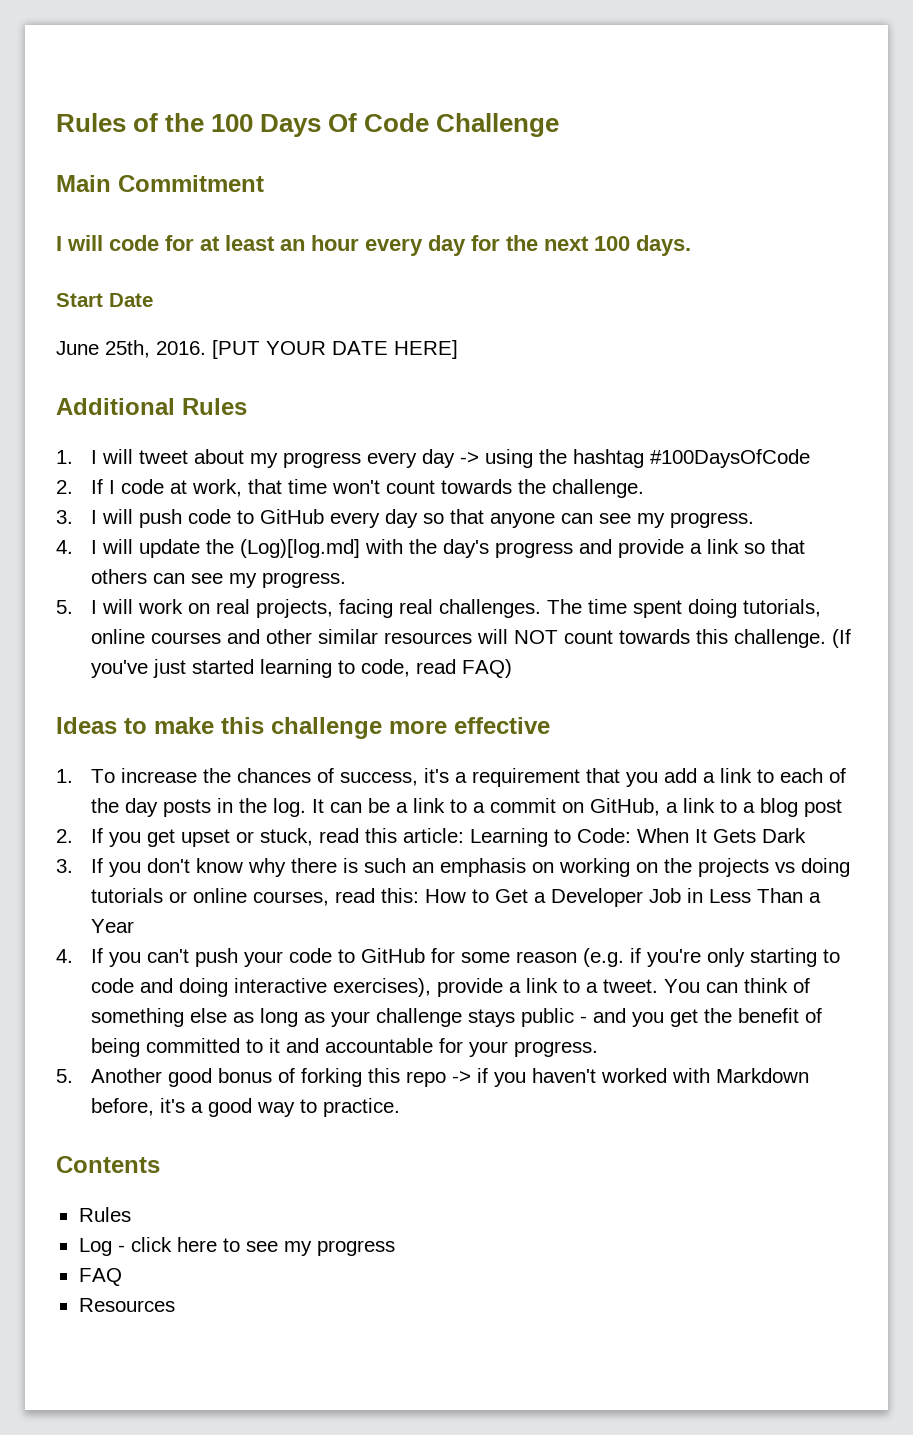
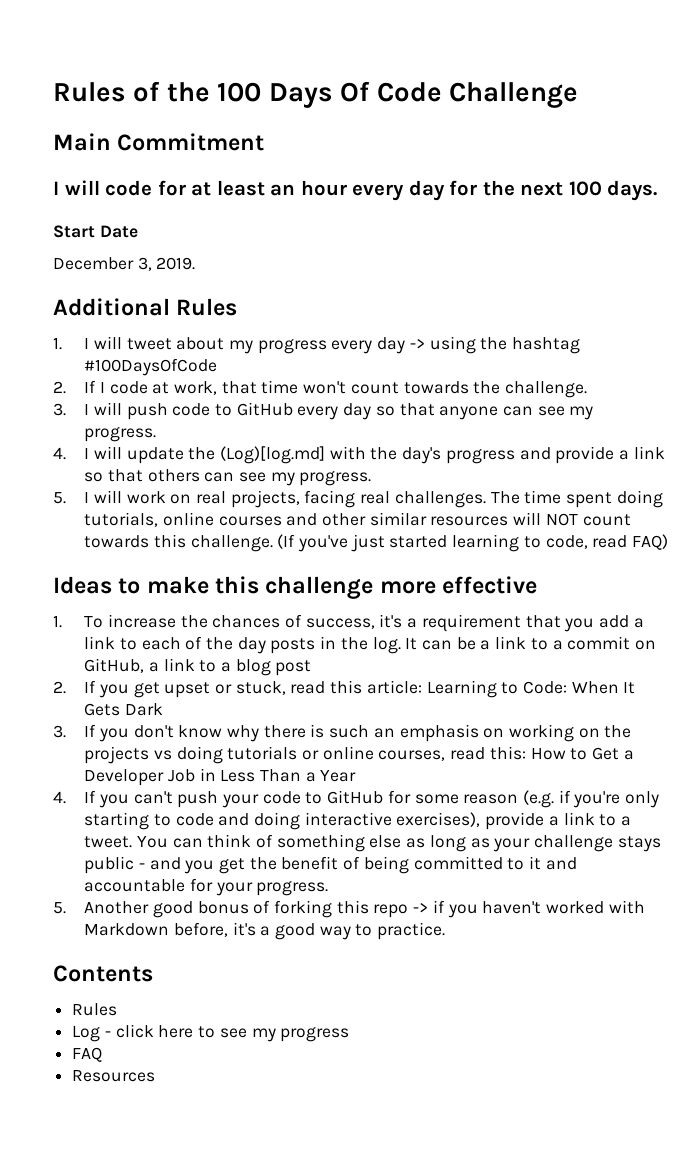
[56,340,458,359] June 25th, 2016. [PUT YOUR DATE HERE] -> [53,257,196,271] December 3, 2019.

